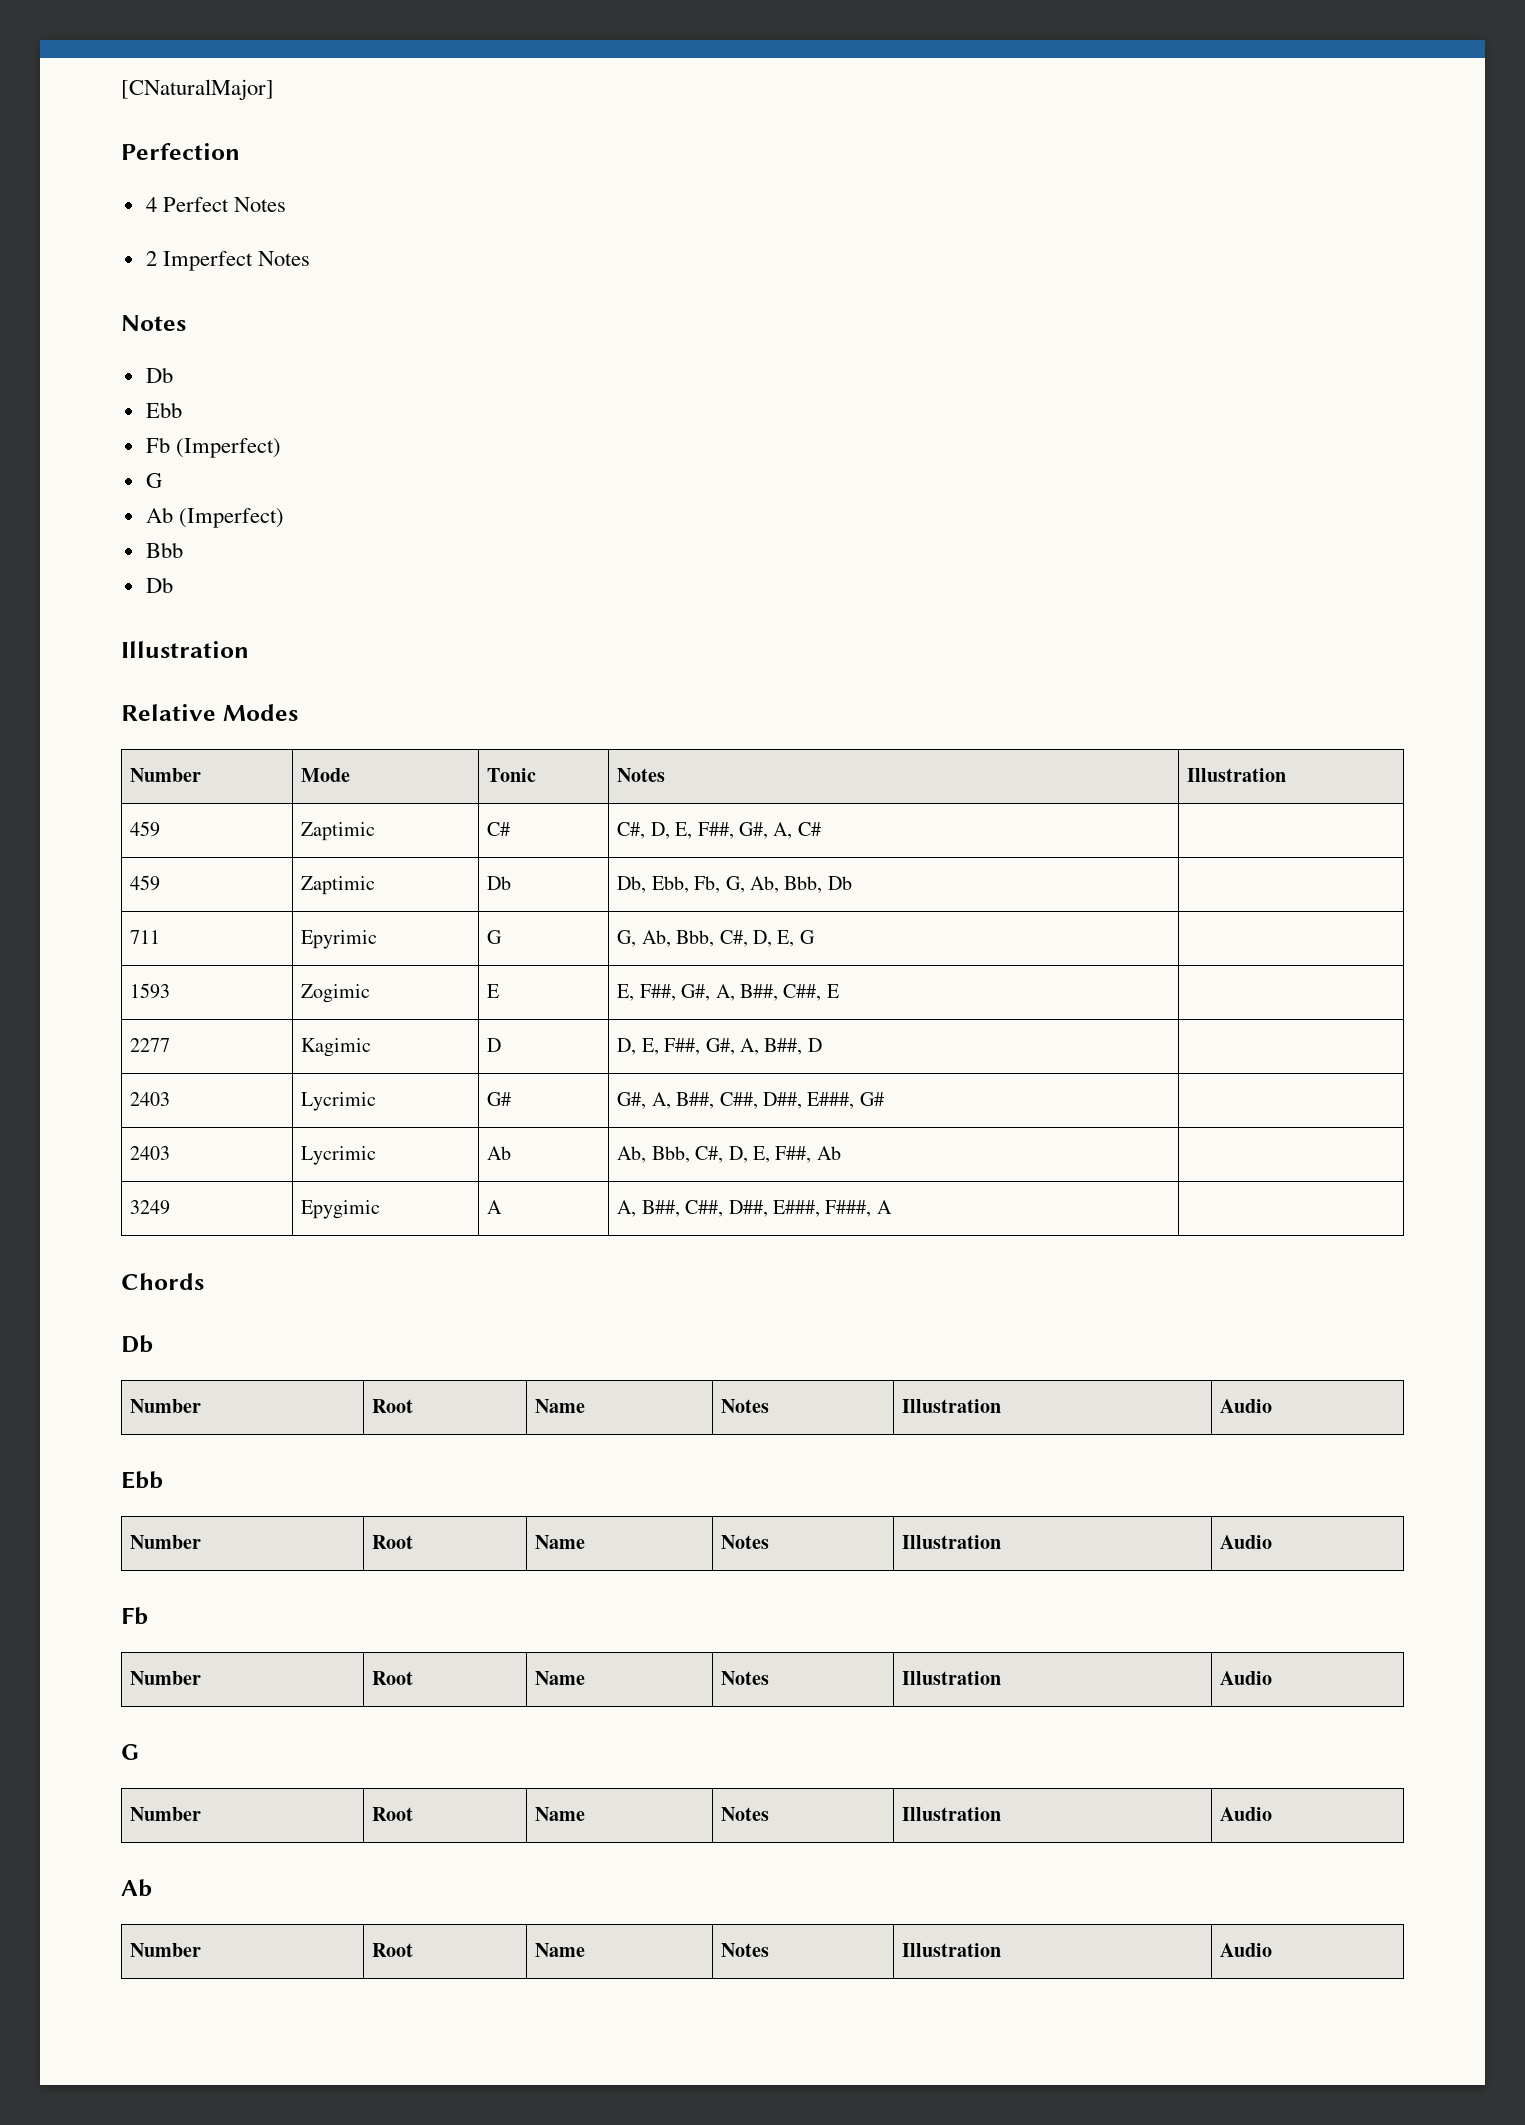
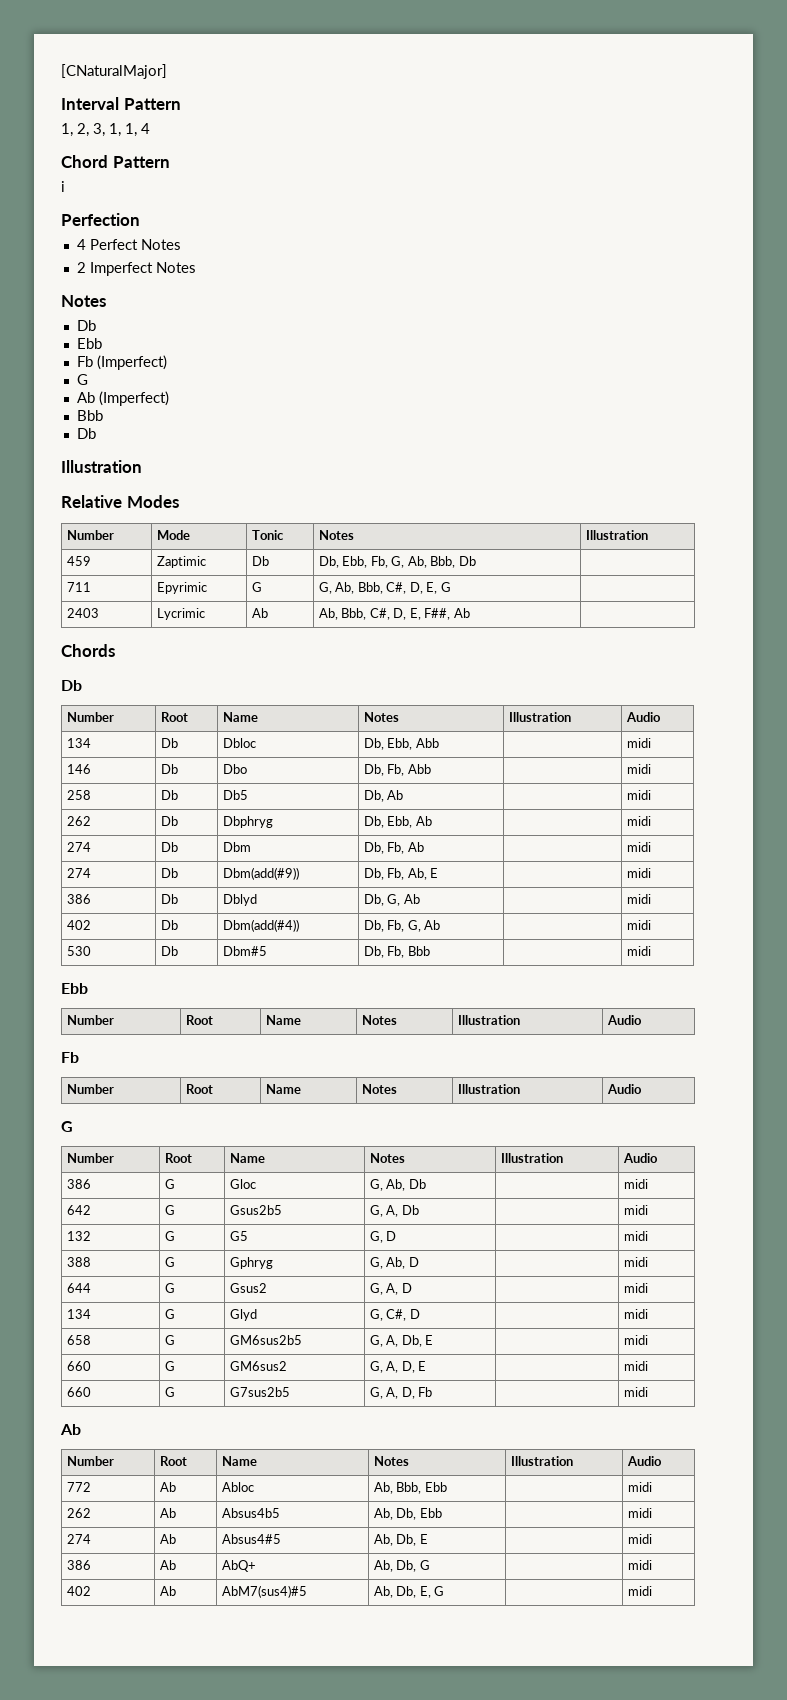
(274, 89) none -> [61,97,181,110] [61,123,150,137] [61,155,170,168] [61,181,65,192] // Interval Pattern // 1, 2, 3, 1, 1, 4 // Chord Pattern // i
[130,821,161,837] [301,822,376,841] [487,822,511,836] [617,822,821,839] // 459 | Zaptimic | C# | C#, D, E, F##, G#, A, C# | -> (648, 535) none
[130,983,171,999] [301,984,371,1003] [487,984,500,998] [617,984,839,1001] [130,1038,171,1052] [301,1038,372,1057] [487,1038,502,1052] [617,1038,822,1055] [130,1092,171,1106] [301,1092,377,1111] [487,1092,512,1106] [617,1092,884,1109] // 1593 | Zogimic | E | E, F##, G#, A, B##, C##, E | // 2277 | Kagimic | D | D, E, F##, G#, A, B##, D | // 2403 | Lycrimic | G# | G#, A, B##, C##, D##, E###, G# | -> (451, 587) none
[130,1200,171,1215] [301,1200,381,1219] [487,1200,503,1214] [617,1200,892,1217] // 3249 | Epygimic | A | A, B##, C##, D##, E###, F###, A | -> (470, 613) none
(1273, 1406) none -> [66,738,91,748] [160,738,178,748] [222,738,256,748] [363,738,439,750] [626,738,651,748] [66,764,91,774] [160,764,178,774] [222,764,247,774] [363,764,431,776] [626,764,651,774] [66,790,91,800] [160,790,178,800] [222,790,248,800] [363,790,404,802] [626,790,651,800] [66,816,91,826] [160,816,178,826] [222,816,273,828] [363,816,432,828] [626,816,651,826] [66,842,91,852] [160,842,178,852] [222,842,251,852] [363,842,424,854] [626,842,651,852] [66,868,91,878] [160,868,178,878] [222,867,299,880] [363,868,439,880] [626,868,651,878] [66,894,91,904] [160,894,178,904] [222,894,257,906] [363,894,420,906] [626,894,651,904] [66,920,91,930] [160,920,178,930] [222,919,299,932] [363,920,441,932] [626,920,651,930] [66,946,91,956] [160,946,178,956] [222,946,267,956] [363,946,430,958] [626,946,651,956] // 134 | Db | Dbloc | Db, Ebb, Abb | | midi // 146 | Db | Dbo | Db, Fb, Abb | | midi // 258 | Db | Db5 | Db, Ab | | midi // 262 | Db | Dbphryg | Db, Ebb, Ab | | midi // 274 | Db | Dbm | Db, Fb, Ab | | midi // 274 | Db | Dbm(add(#9)) | Db, Fb, Ab, E | | midi // 386 | Db | Dblyd | Db, G, Ab | | midi // 402 | Db | Dbm(add(#4)) | Db, Fb, G, Ab | | midi // 530 | Db | Dbm#5 | Db, Fb, Bbb | | midi
(1273, 1814) none -> [66,1179,91,1189] [164,1179,175,1189] [229,1179,256,1189] [369,1179,426,1191] [623,1179,648,1189] [66,1205,91,1215] [164,1205,175,1215] [229,1205,282,1215] [369,1205,419,1217] [623,1205,648,1215] [66,1231,91,1241] [164,1231,175,1241] [229,1231,248,1241] [369,1231,397,1243] [623,1231,648,1241] [66,1257,91,1267] [164,1257,175,1267] [229,1257,273,1269] [369,1257,419,1269] [623,1257,648,1267] [66,1283,91,1293] [164,1283,175,1293] [229,1283,267,1293] [369,1283,412,1295] [623,1283,648,1293] [66,1309,91,1319] [164,1309,175,1319] [229,1309,257,1321] [369,1309,420,1321] [623,1309,648,1319] [66,1335,91,1345] [164,1335,175,1345] [229,1335,302,1345] [369,1335,434,1347] [623,1335,648,1345] [66,1361,91,1371] [164,1361,175,1371] [229,1361,287,1371] [369,1361,427,1373] [623,1361,648,1371] [66,1387,91,1397] [164,1387,175,1397] [229,1387,290,1397] [369,1387,433,1399] [623,1387,648,1397] // 386 | G | Gloc | G, Ab, Db | | midi // 642 | G | Gsus2b5 | G, A, Db | | midi // 132 | G | G5 | G, D | | midi // 388 | G | Gphryg | G, Ab, D | | midi // 644 | G | Gsus2 | G, A, D | | midi // 134 | G | Glyd | G, C#, D | | midi // 658 | G | GM6sus2b5 | G, A, Db, E | | midi // 660 | G | GM6sus2 | G, A, D, E | | midi // 660 | G | G7sus2b5 | G, A, D, Fb | | midi
(1273, 1950) none -> [66,1482,91,1492] [159,1482,176,1492] [221,1482,254,1492] [373,1482,447,1494] [627,1482,652,1492] [66,1508,91,1518] [159,1508,176,1518] [221,1508,280,1518] [373,1508,442,1520] [627,1508,652,1518] [66,1534,91,1544] [159,1534,176,1544] [221,1534,281,1544] [373,1534,428,1546] [627,1534,652,1544] [66,1560,91,1570] [159,1560,176,1570] [221,1560,256,1572] [373,1560,430,1572] [627,1560,652,1570] [66,1586,91,1596] [159,1586,176,1596] [221,1585,307,1598] [373,1586,445,1598] [627,1586,652,1596] // 772 | Ab | Abloc | Ab, Bbb, Ebb | | midi // 262 | Ab | Absus4b5 | Ab, Db, Ebb | | midi // 274 | Ab | Absus4#5 | Ab, Db, E | | midi // 386 | Ab | AbQ+ | Ab, Db, G | | midi // 402 | Ab | AbM7(sus4)#5 | Ab, Db, E, G | | midi

